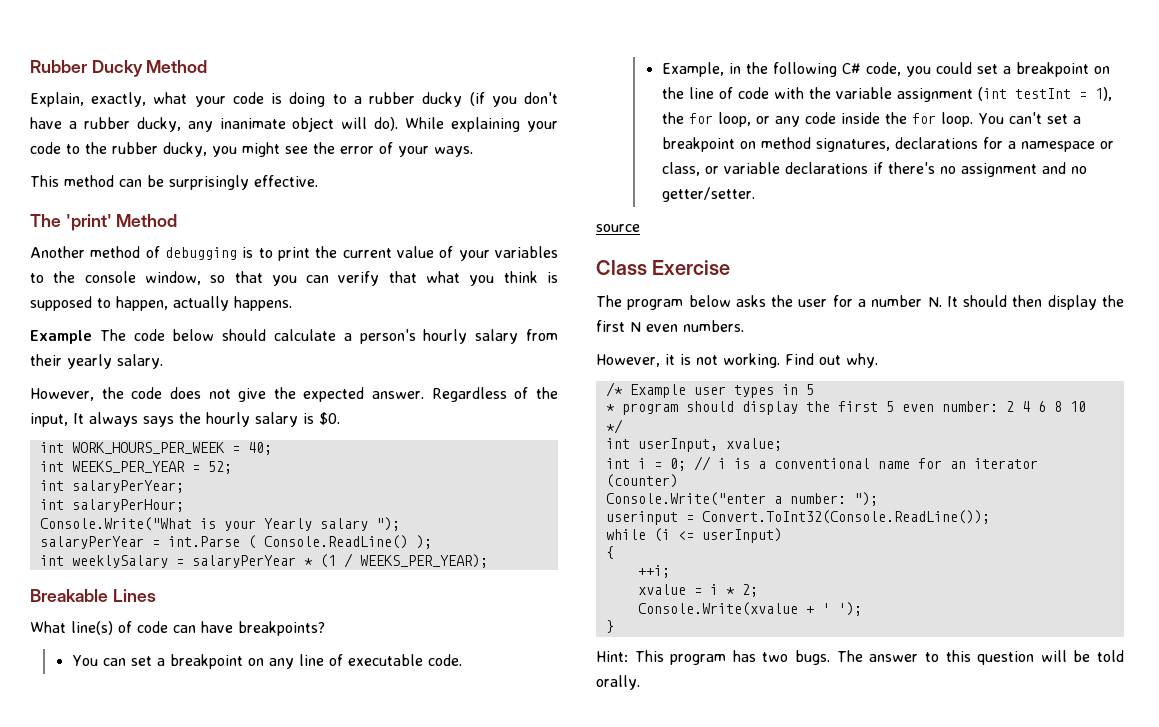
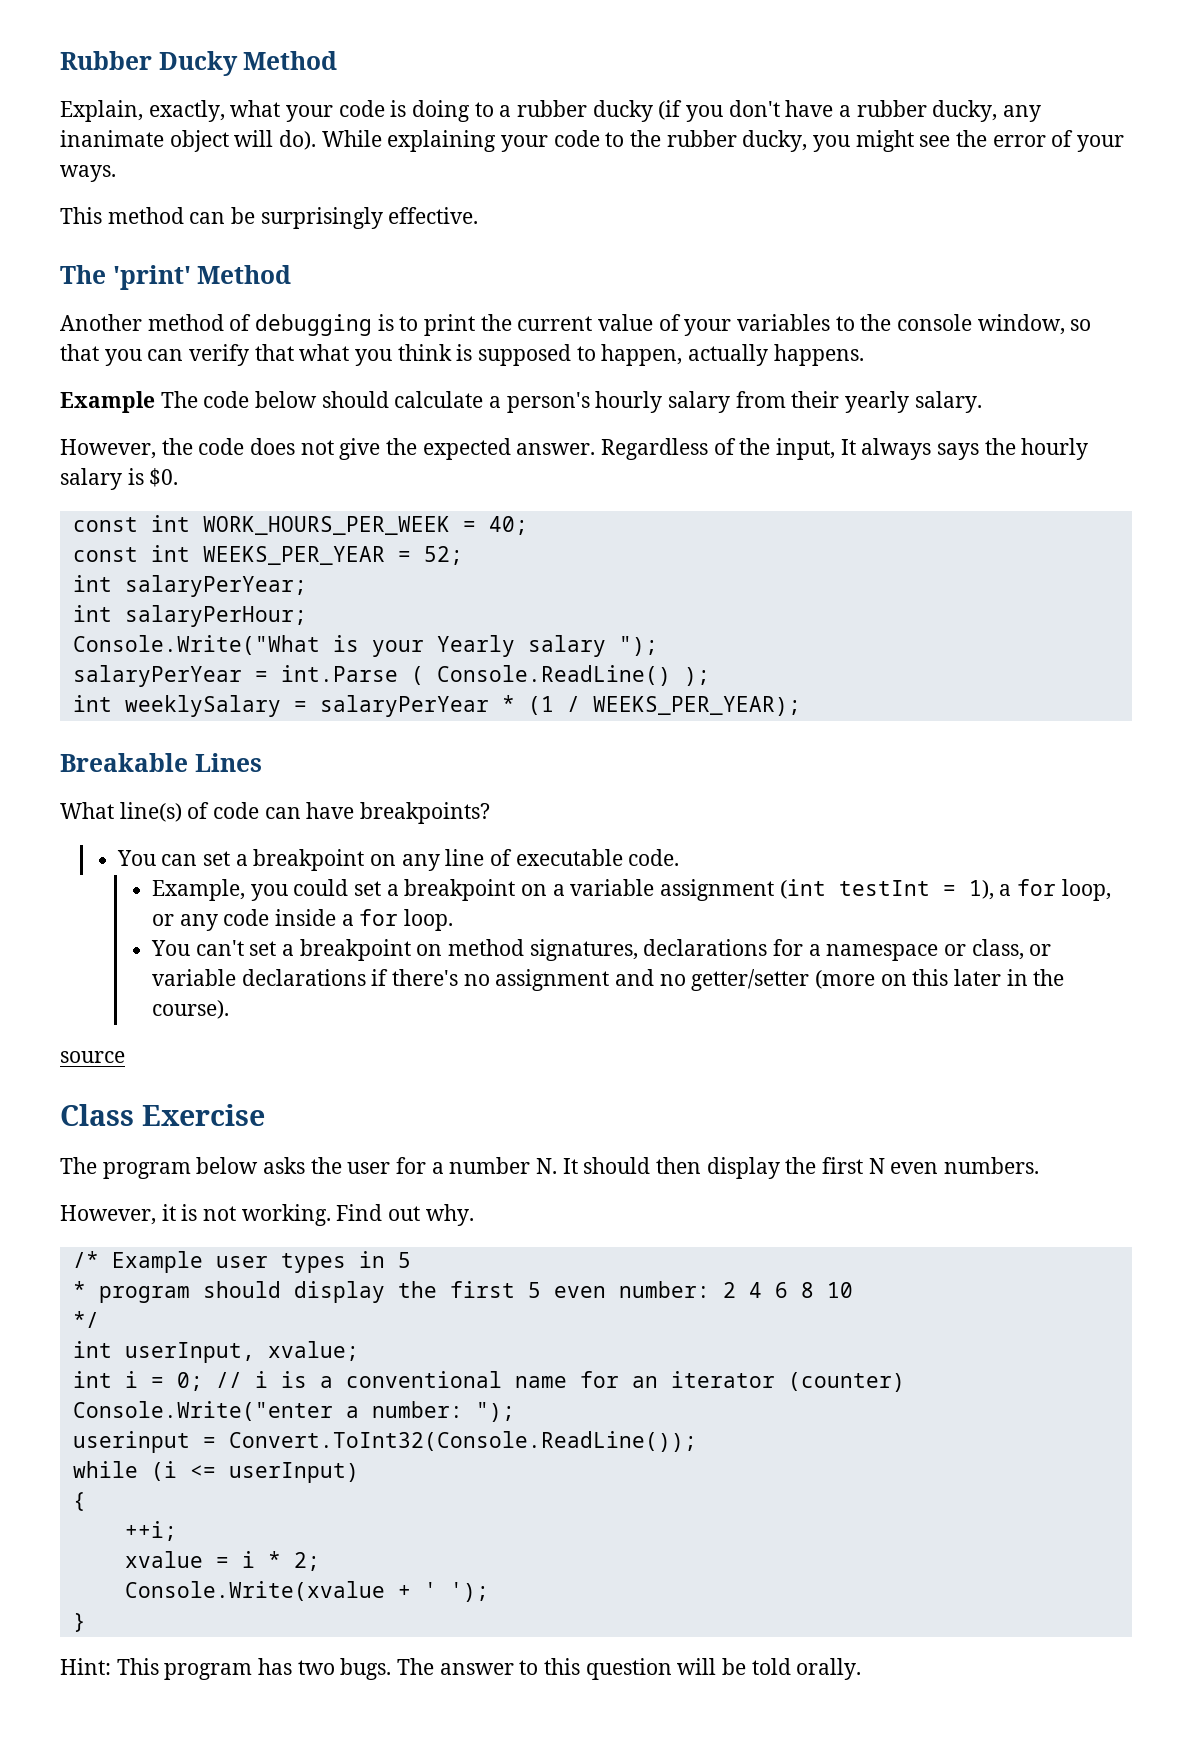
(340, 418) none -> [72,517,138,532] const
(272, 448) none -> [72,547,138,562] const
[728,62,901,77] in the following C# code, -> (246, 890) none
[661,87,831,99] the line of code with the -> [552,884,565,896] a
[661,112,684,124] the -> [999,884,1012,896] a
[884,112,907,124] the -> [341,914,354,926] a
(973, 119) none -> (454, 920) //
[661,187,755,202] getter/setter. -> [691,969,1065,991] [152,1000,230,1019] getter/setter (more on this later in the course).

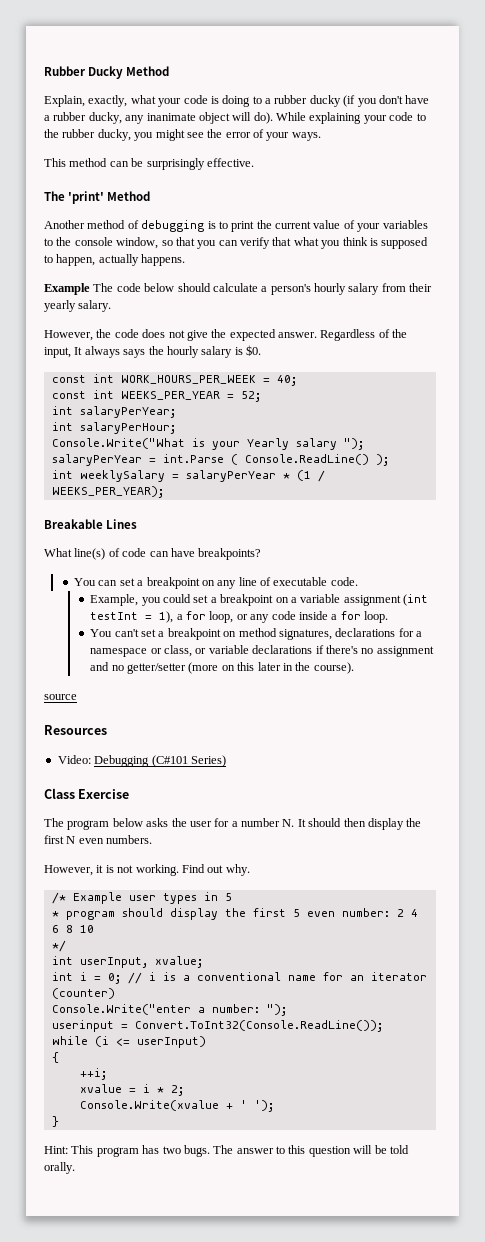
(125, 1057) none -> [44,725,107,735] [57,755,226,767] // Resources // Video: Debugging (C#101 Series)

